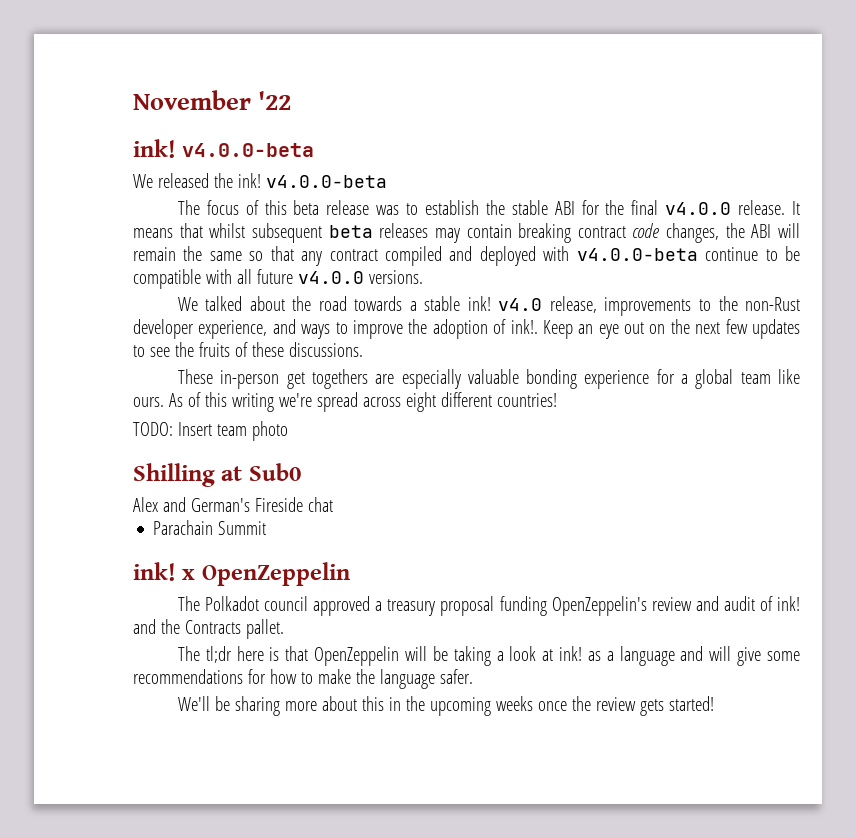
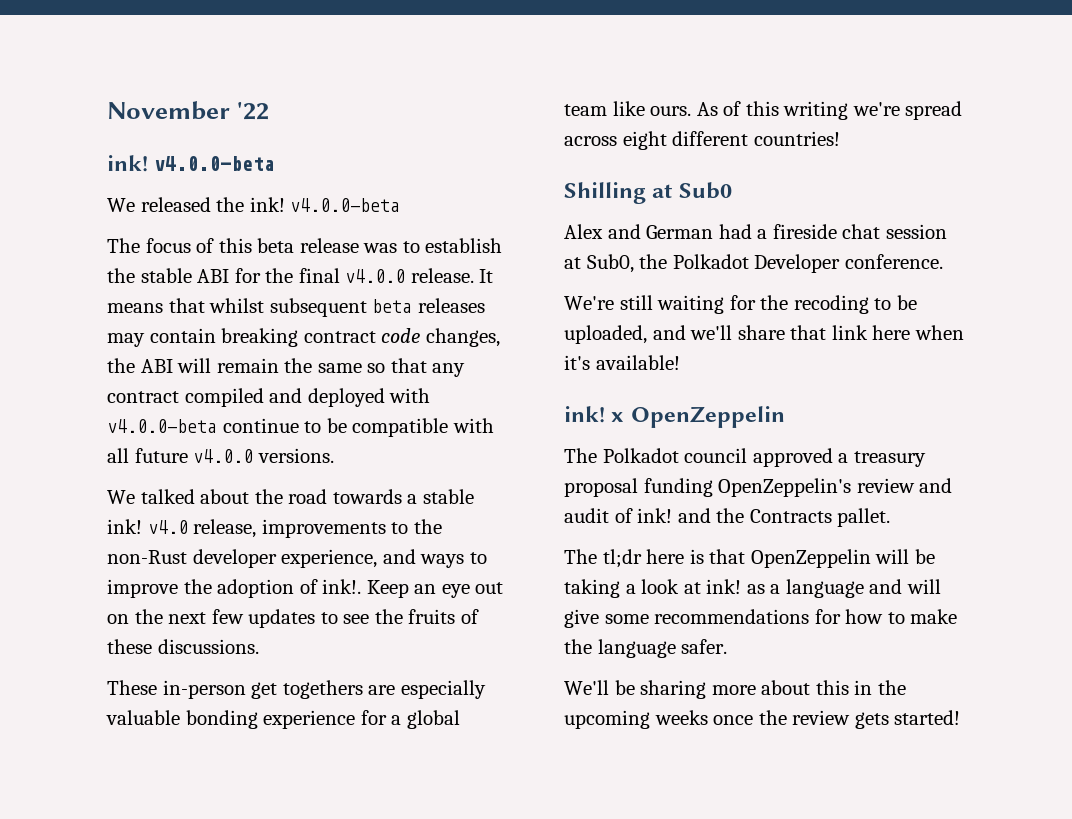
[133,421,288,441] // TODO: Insert team photo -> (840, 138) none
[190,497,333,512] [153,520,267,535] German's Fireside chat // Parachain Summit -> [646,224,947,239] [564,254,943,273] [564,295,917,314] [564,325,964,344] [564,355,680,370] German had a fireside chat session at Sub0, the Polkadot Developer conference. // We're still waiting for the recoding to be uploaded, and we'll share that link here when it's available!

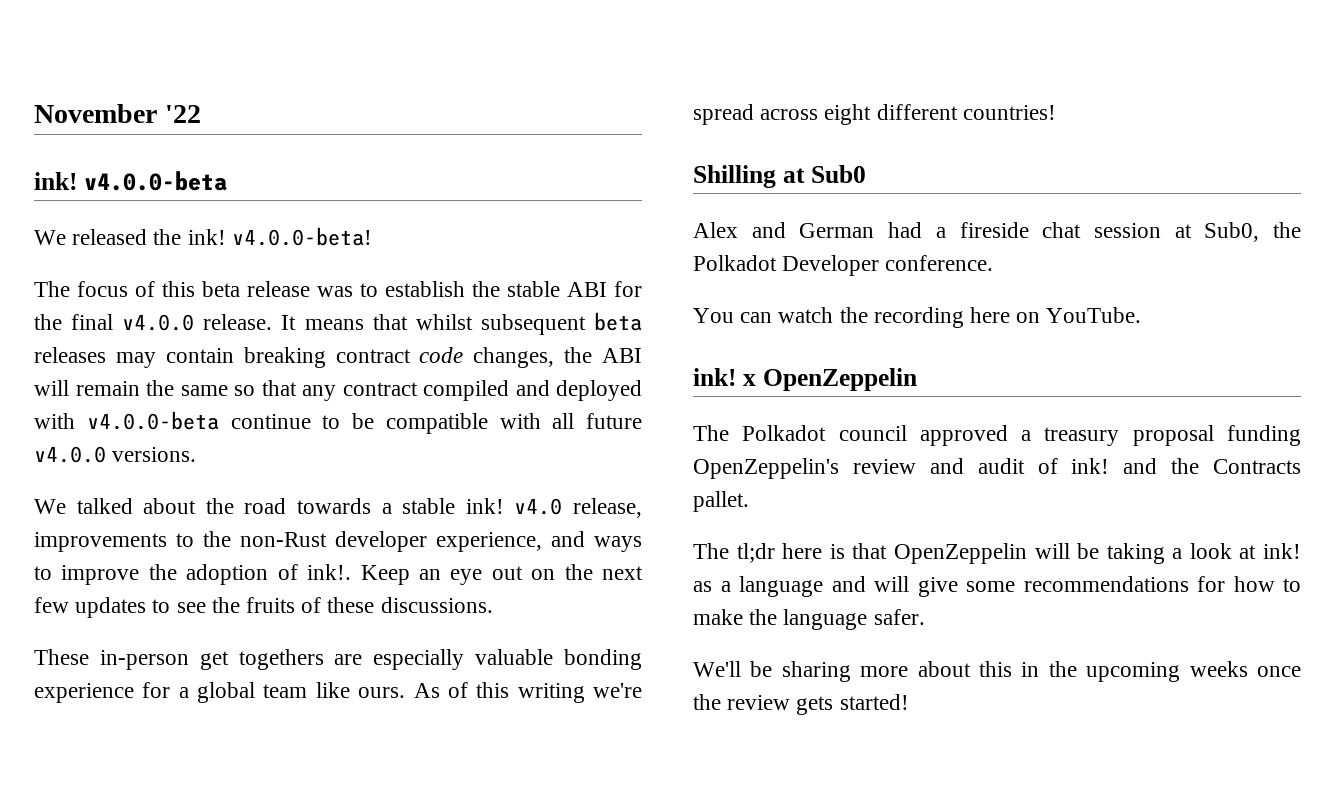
[290,198,401,212] v4.0.0-beta -> [231,227,372,246] v4.0.0-beta!
[564,295,917,314] [564,325,964,344] [564,355,680,370] We're still waiting for the recoding to be uploaded, and we'll share that link here when it's available! -> [693,307,1142,328] You can watch the recording here on YouTube.

